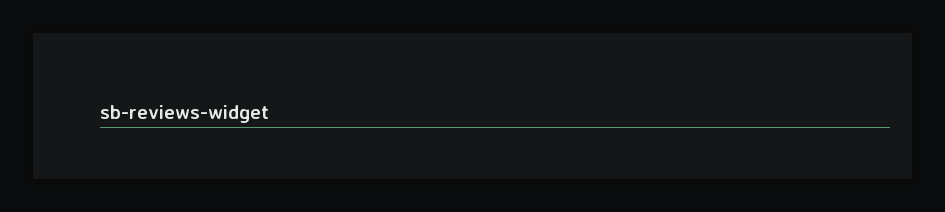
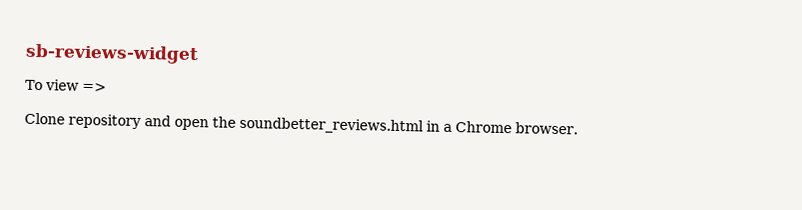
(269, 114) none -> [25,79,107,92] [24,112,578,135] // To view => // Clone repository and open the soundbetter_reviews.html in a Chrome browser.

